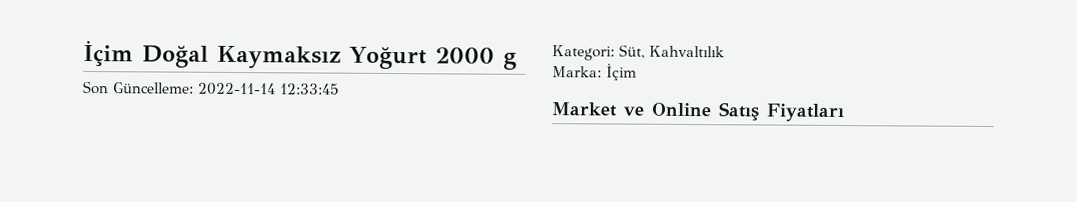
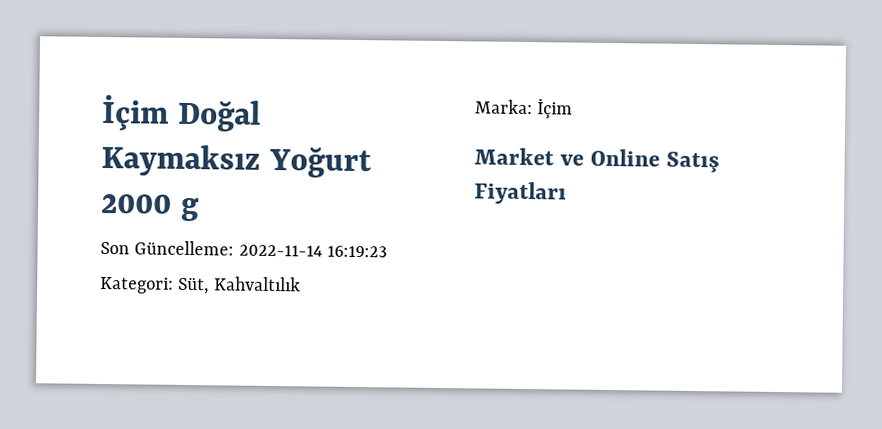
[280,83,340,95] 12:33:45 -> [326,245,387,258] 16:19:23

